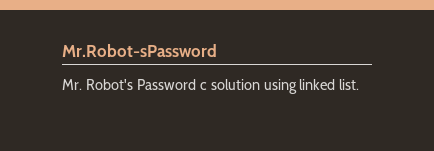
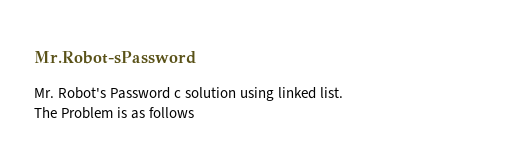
(360, 84) none -> [34,107,195,119] // The Problem is as follows

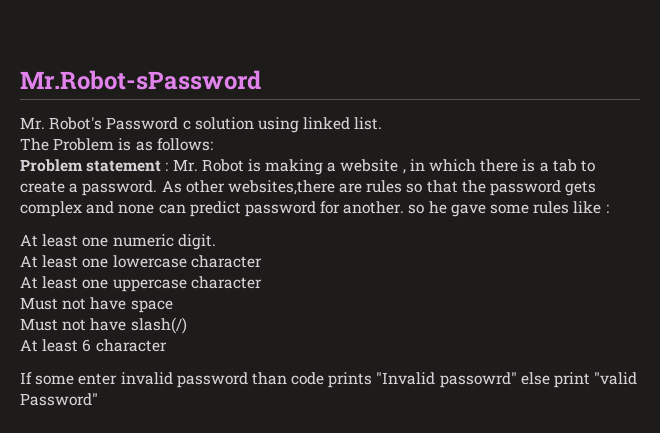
[149,107,195,118] follows -> [156,138,213,151] [20,159,595,175] [20,180,597,196] [20,201,609,217] [20,234,216,250] [20,255,262,268] [20,276,262,292] [20,297,173,313] [20,317,187,334] [20,339,167,352] [20,372,638,388] [20,393,98,406] follows: // Problem statement : Mr. Robot is making a website , in which there is a tab to create a password. As other websites,there are rules so that the password gets complex and none can predict password for another. so he gave some rules like : // At least one numeric digit. // At least one lowercase character // At least one uppercase character // Must not have space // Must not have slash(/) // At least 6 character // If some enter invalid password than code prints "Invalid passowrd" else print "valid Password"

